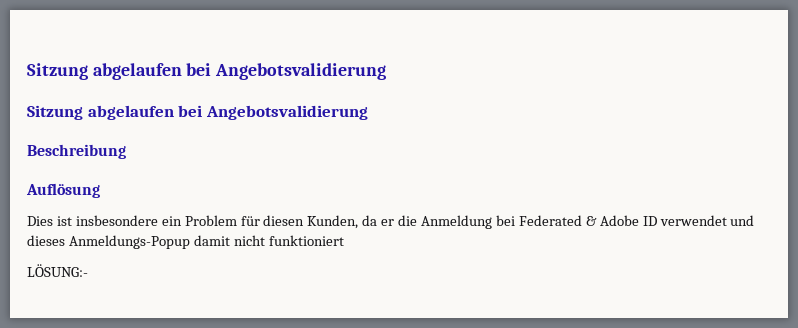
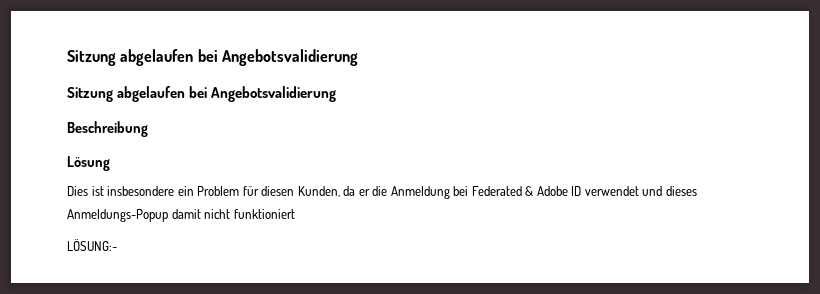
[26,183,100,198] Auflösung -> [67,156,110,171] Lösung

